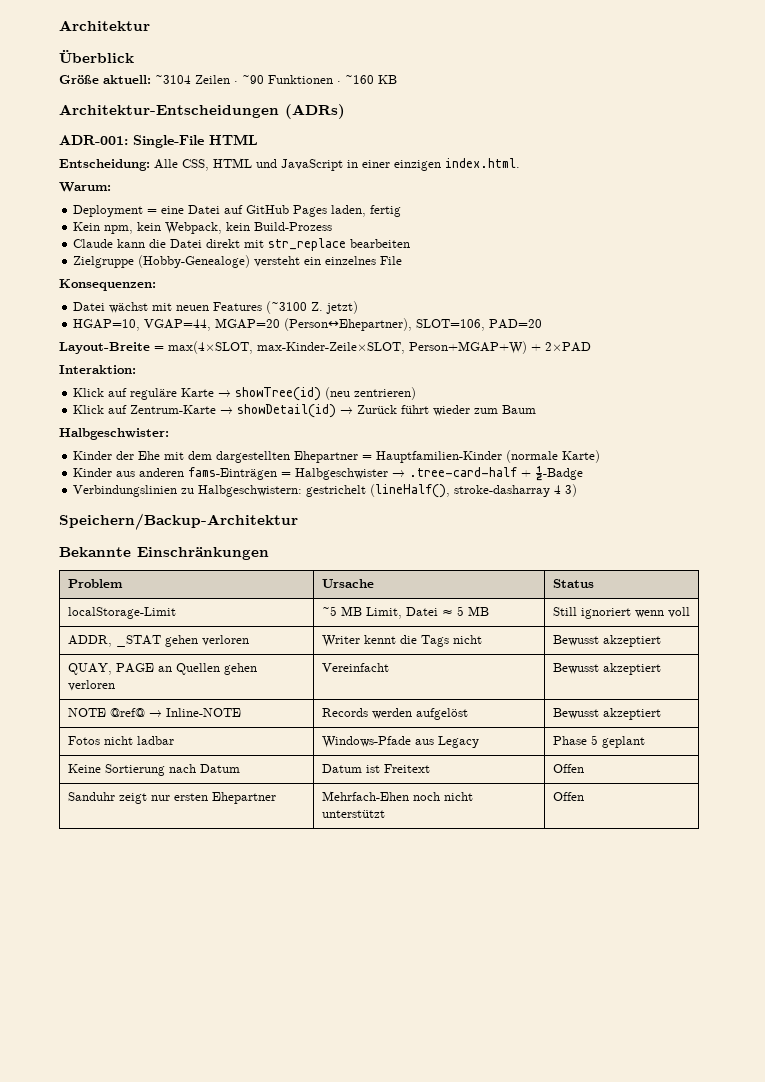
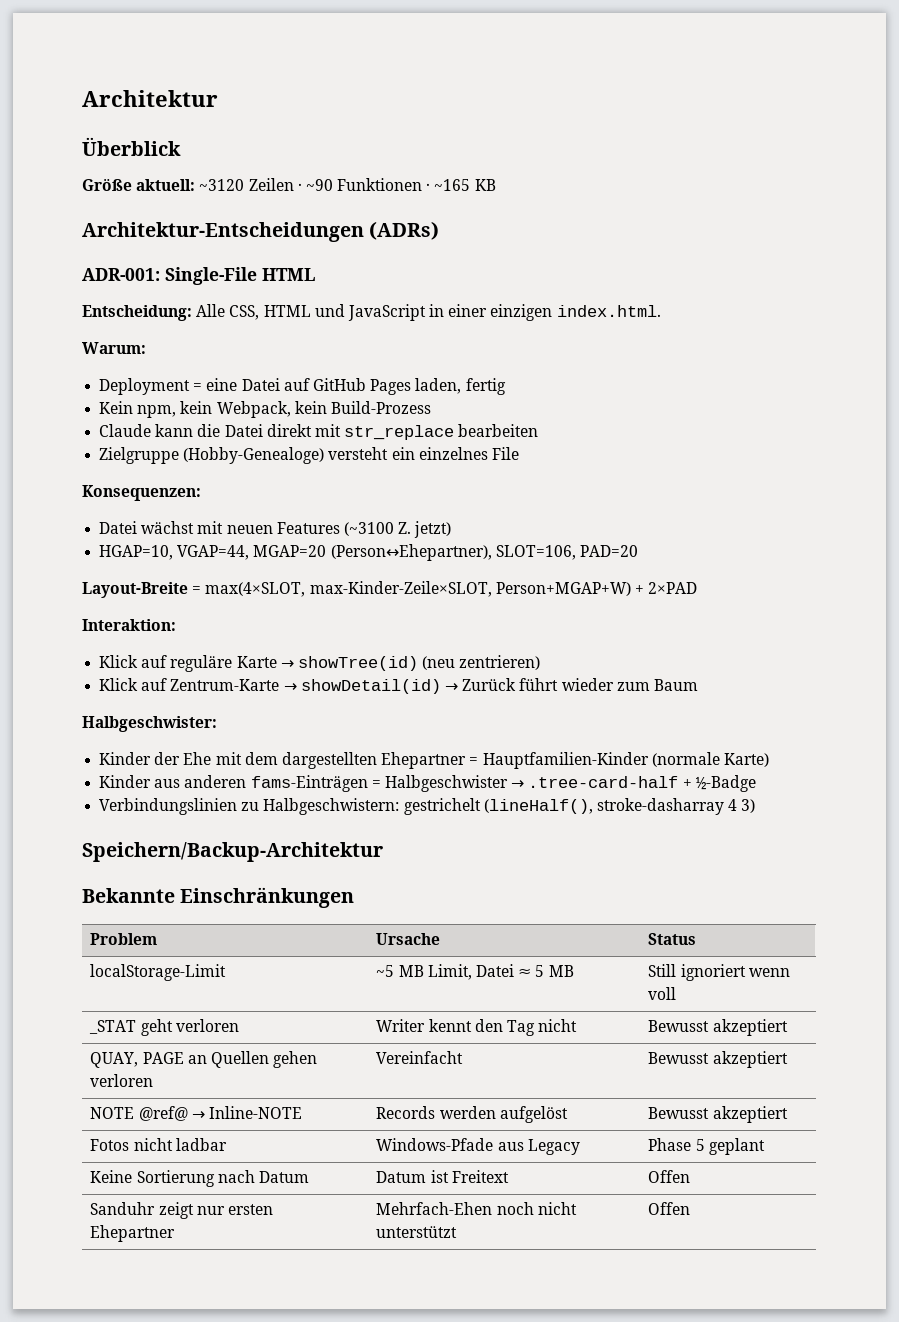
[155,75,191,84] ~3104 -> [199,179,245,191] ~3120
[345,75,374,84] ~160 -> [434,179,471,191] ~165
[67,635,198,647] ADDR, _STAT gehen -> [89,1019,173,1036] _STAT geht
[399,635,449,647] die Tags -> [474,1019,535,1036] den Tag

